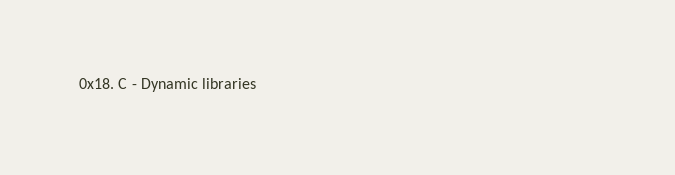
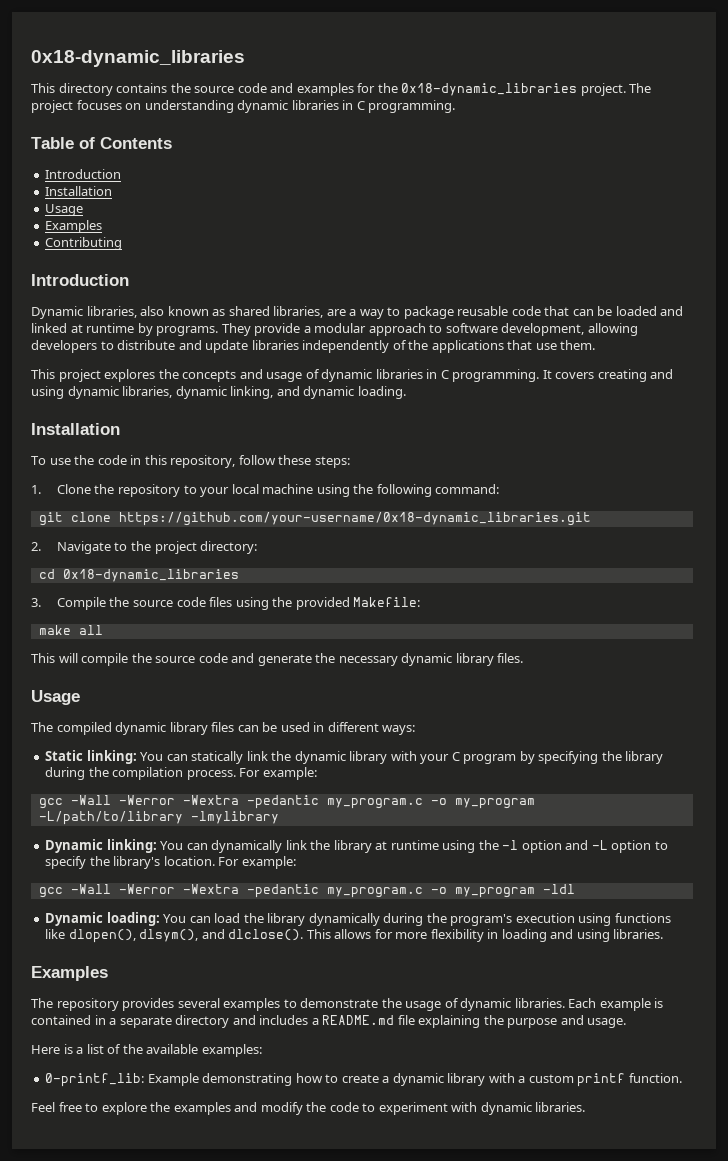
[79,78,257,92] 0x18. C - Dynamic libraries -> [31,50,245,67] [31,83,652,96] [31,100,456,113] [31,137,172,149] [45,169,122,179] [45,186,113,196] [45,204,84,216] [45,220,103,233] [45,237,123,250] [31,274,129,286] [31,306,684,319] [31,323,638,336] [31,340,596,353] [31,369,674,382] [31,386,406,399] [31,423,120,435] [31,455,350,468] [31,484,500,497] [38,512,591,526] [31,541,258,554] [38,569,239,582] [31,597,421,610] [38,625,103,635] [31,653,524,666] [31,690,80,705] [31,722,416,735] [45,750,664,764] [45,767,317,780] [38,795,535,809] [38,811,279,825] [45,839,668,853] [45,856,296,869] [38,884,575,898] [45,912,671,926] [45,929,664,943] [31,966,108,981] [31,998,664,1011] [31,1015,627,1028] [31,1044,262,1057] [45,1073,682,1087] [31,1102,586,1115] 0x18-dynamic_libraries // This directory contains the source code and examples for the 0x18-dynamic_libraries project. The project focuses on understanding dynamic libraries in C programming. // Table of Contents // Introduction // Installation // Usage // Examples // Contributing // Introduction // Dynamic libraries, also known as shared libraries, are a way to package reusable code that can be loaded and linked at runtime by programs. They provide a modular approach to software development, allowing developers to distribute and update libraries independently of the applications that use them. // This project explores the concepts and usage of dynamic libraries in C programming. It covers creating and using dynamic libraries, dynamic linking, and dynamic loading. // Installation // To use the code in this repository, follow these steps: // 1. Clone the repository to your local machine using the following command: // git clone https://github.com/your-username/0x18-dynamic_libraries.git // 2. Navigate to the project directory: // cd 0x18-dynamic_libraries // 3. Compile the source code files using the provided Makefile: // make all // This will compile the source code and generate the necessary dynamic library files. // Usage // The compiled dynamic library files can be used in different ways: // Static linking: You can statically link the dynamic library with your C program by specifying the library during the compilation process. For example: // gcc -Wall -Werror -Wextra -pedantic my_program.c -o my_program -L/path/to/library -lmylibrary // Dynamic linking: You can dynamically link the library at runtime using the -l option and -L option to specify the library's location. For example: // gcc -Wall -Werror -Wextra -pedantic my_program.c -o my_program -ldl // Dynamic loading: You can load the library dynamically during the program's execution using functions like dlopen(), dlsym(), and dlclose(). This allows for more flexibility in loading and using libraries. // Examples // The repository provides several examples to demonstrate the usage of dynamic libraries. Each example is contained in a separate directory and includes a README.md file explaining the purpose and usage. // Here is a list of the available examples: // 0-printf_lib: Example demonstrating how to create a dynamic library with a custom printf function. // Feel free to explore the examples and modify the code to experiment with dynamic libraries.

